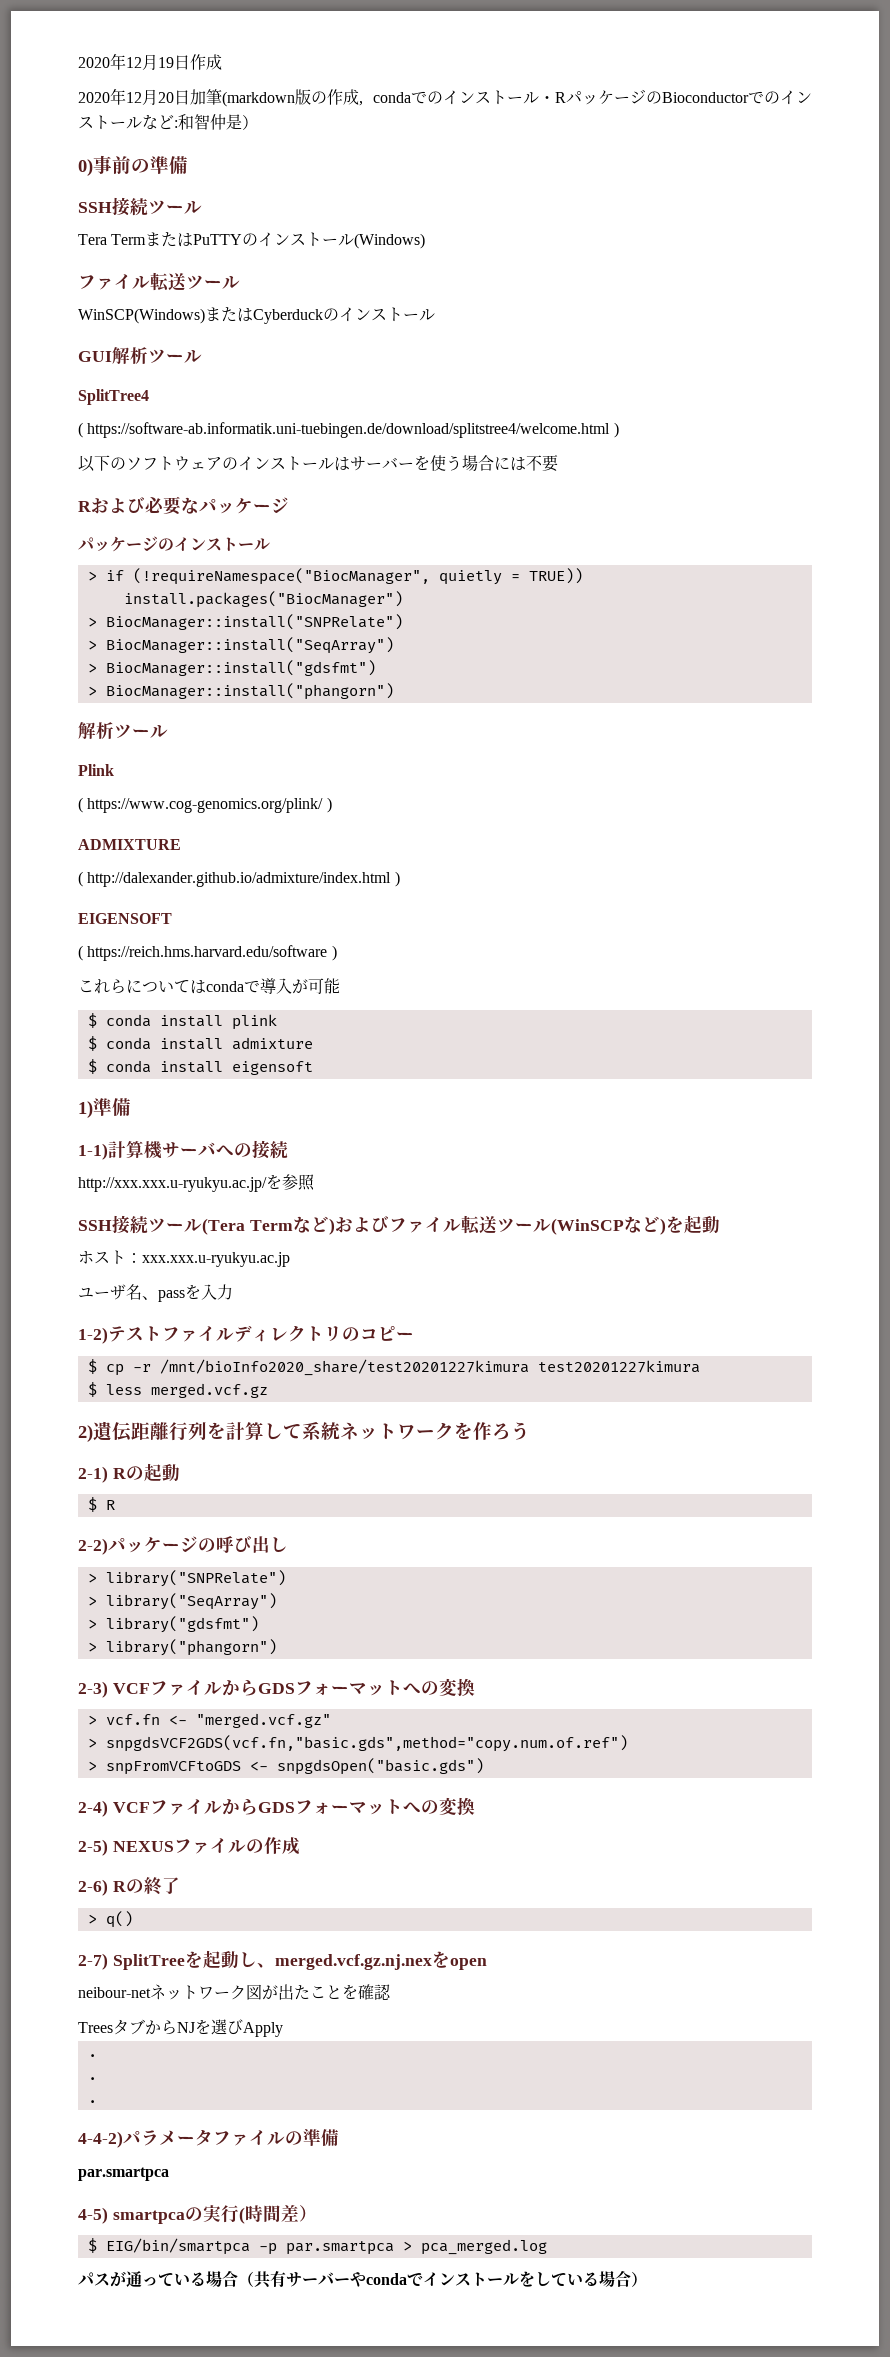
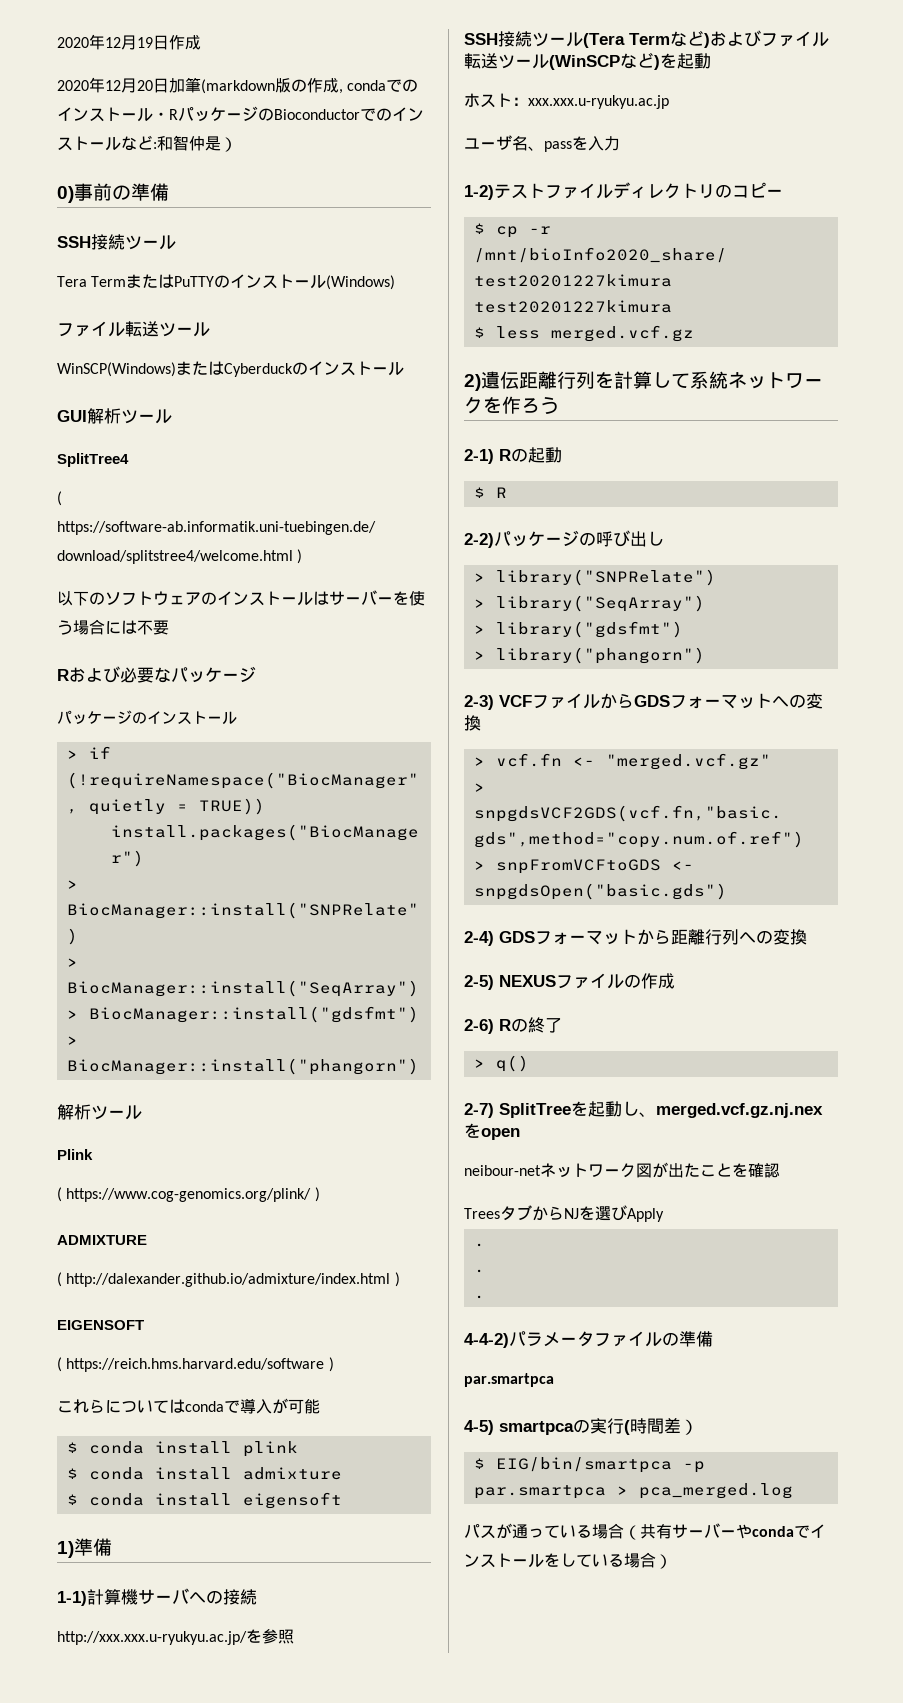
[112,1798,403,1815] VCFファイルからGDSフォーマット -> [499,929,739,945] GDSフォーマットから距離行列

